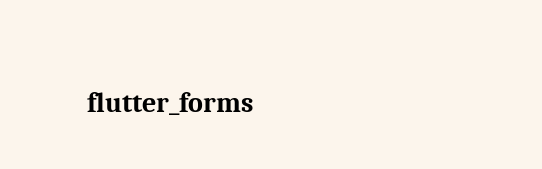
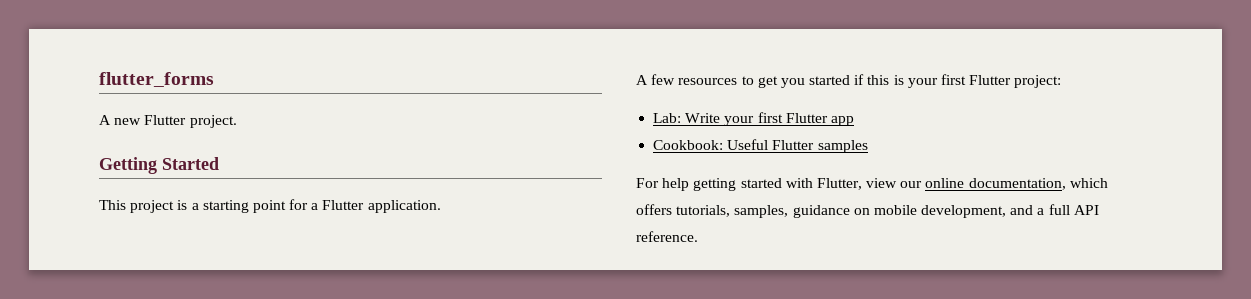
(253, 103) none -> [99,115,237,128] [99,157,219,174] [99,199,441,213] [636,74,1062,88] [653,112,854,126] [653,139,868,153] [636,178,1108,191] [636,204,1099,218] [636,231,698,242] // A new Flutter project. // Getting Started // This project is a starting point for a Flutter application. // A few resources to get you started if this is your first Flutter project: // Lab: Write your first Flutter app // Cookbook: Useful Flutter samples // For help getting started with Flutter, view our online documentation, which offers tutorials, samples, guidance on mobile development, and a full API reference.

